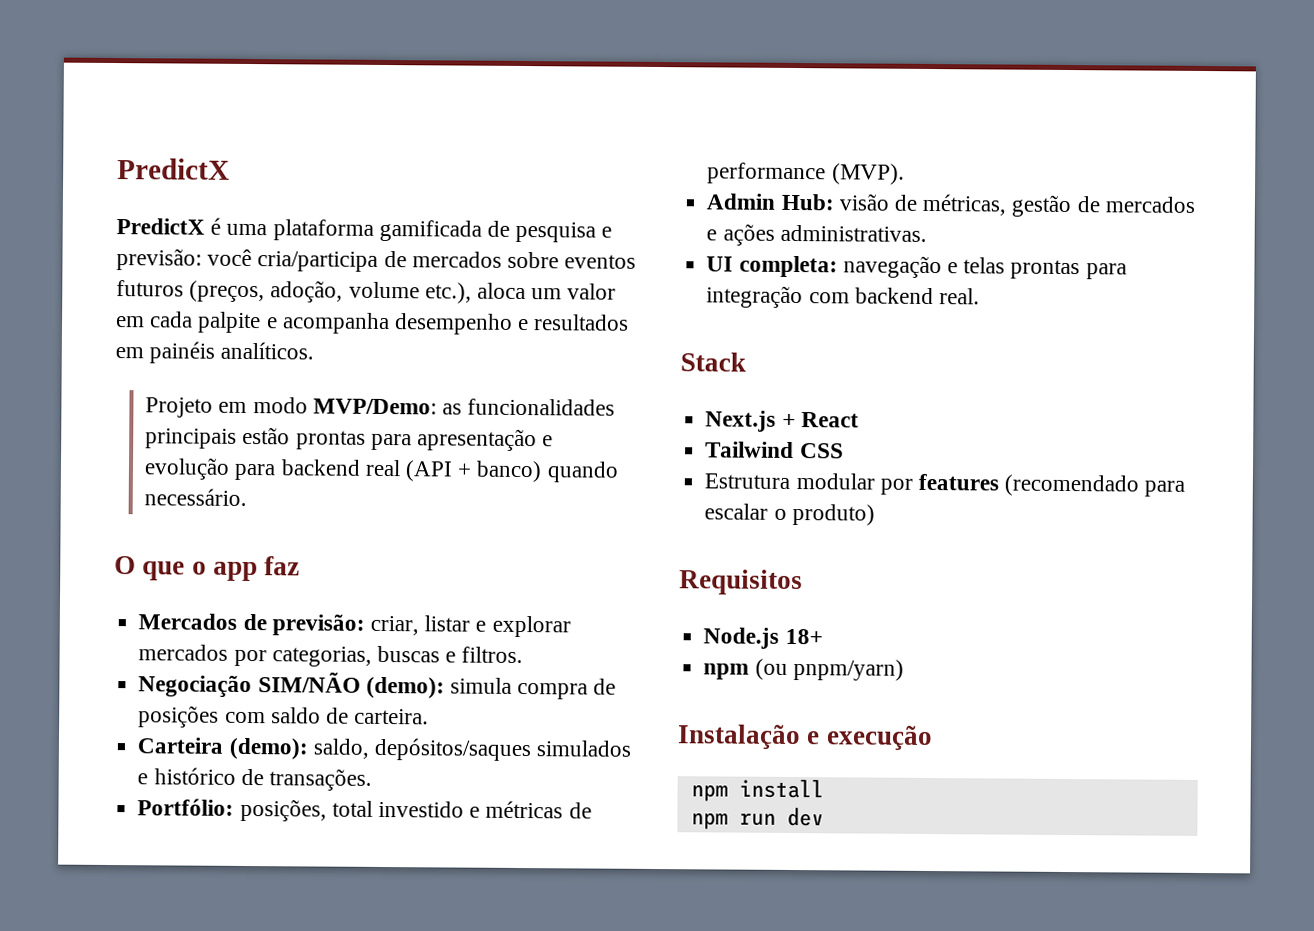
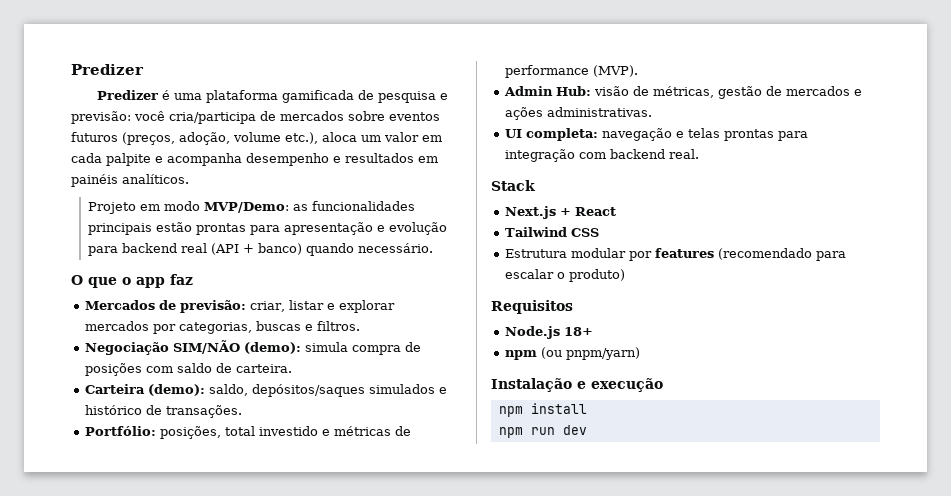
[117,158,230,180] [116,218,205,235] PredictX // PredictX -> [71,64,144,75] [96,90,158,100] Predizer // Predizer

